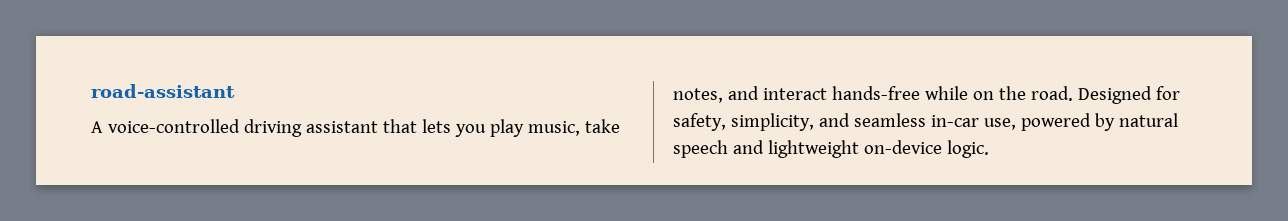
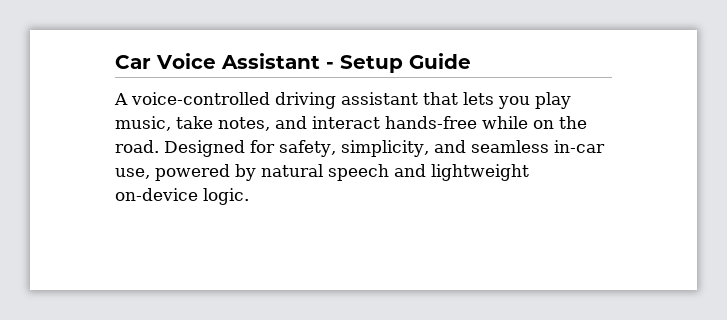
[91,84,235,98] road-assistant -> [115,53,471,73] Car Voice Assistant - Setup Guide

